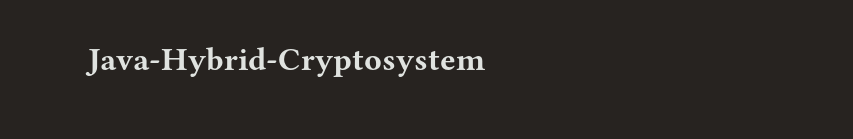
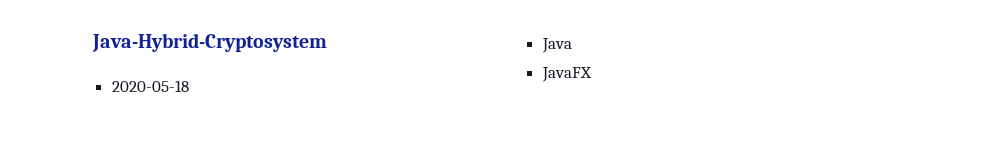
(486, 62) none -> [111,80,189,92] [541,38,572,53] [541,67,592,82] // 2020-05-18 // Java // JavaFX

